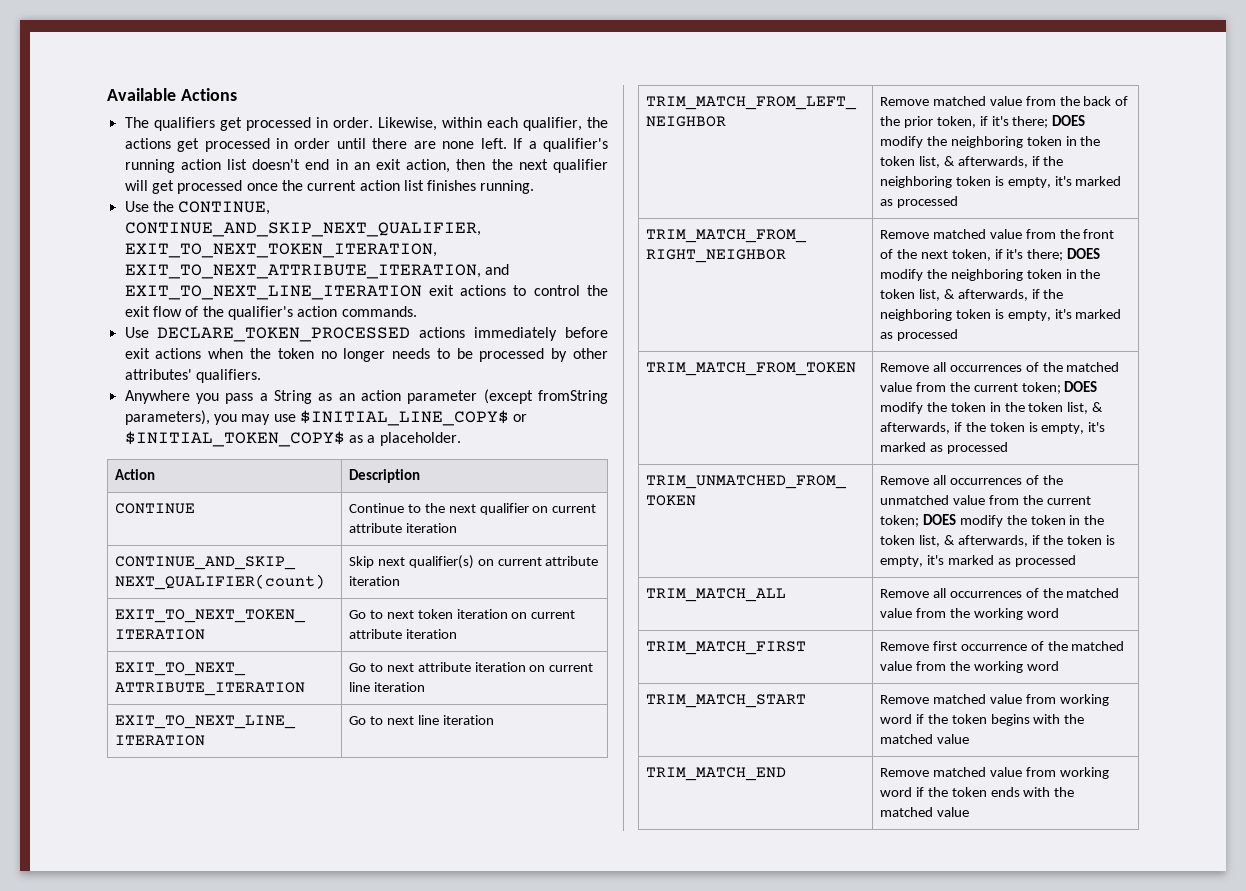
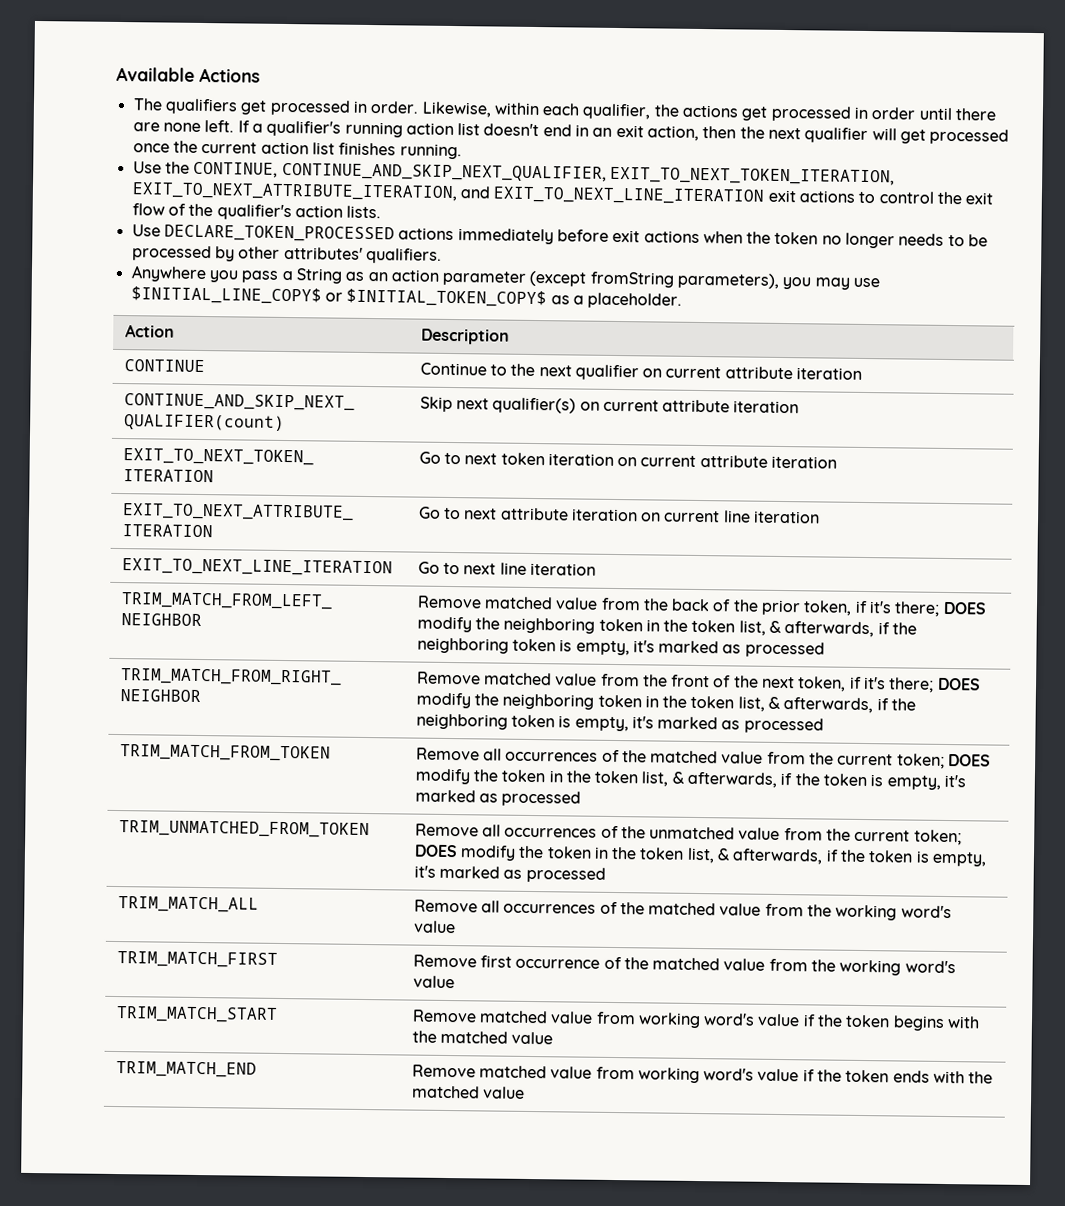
[341,306,417,317] commands. -> [346,205,382,219] lists.
[1026,608,1059,618] word -> [900,905,952,919] [413,920,456,934] word's value
[1026,661,1059,671] word -> [904,960,956,974] [412,975,455,989] word's value
[879,714,912,724] word -> [703,1013,801,1027] word's value
[879,787,912,797] word -> [703,1068,800,1082] word's value

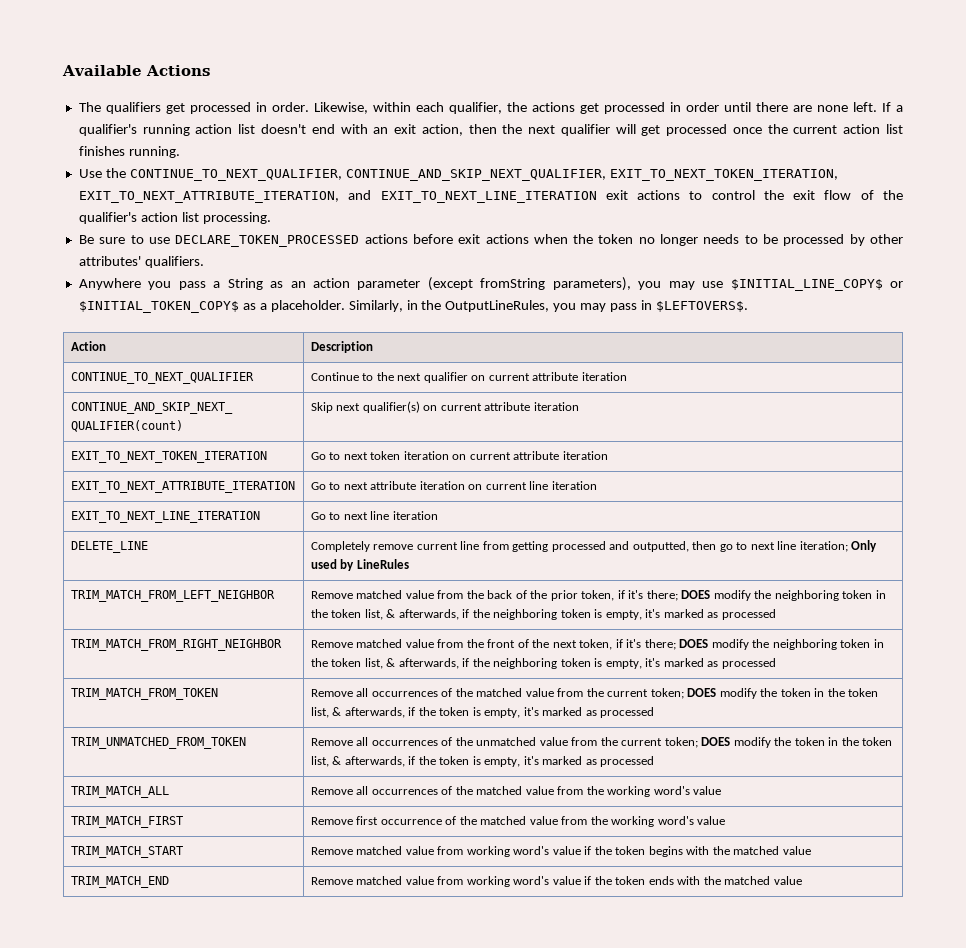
[575,124,590,137] in -> [340,124,368,134] with
[193,161,279,178] CONTINUE, -> [129,169,342,181] CONTINUE_TO_NEXT_QUALIFIER,
[346,205,382,219] [131,224,161,237] lists. // Use -> [181,212,271,224] [78,235,170,244] list processing. // Be sure to use
[457,228,554,245] immediately -> (408, 239) none
(683, 300) none -> [348,300,748,312] Similarly, in the OutputLineRules, you may pass in $LEFTOVERS$.
[123,359,205,373] CONTINUE -> [70,372,254,384] CONTINUE_TO_NEXT_QUALIFIER
(596, 569) none -> [70,541,148,553] [310,540,878,552] [310,559,409,571] // DELETE_LINE | Completely remove current line from getting processed and outputted, then go to next line iteration; Only used by LineRules

